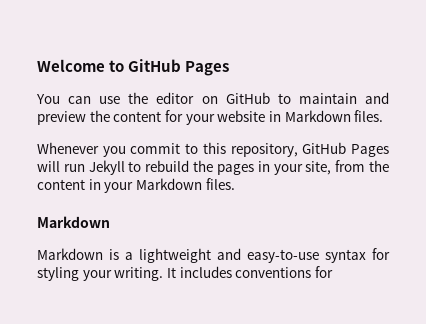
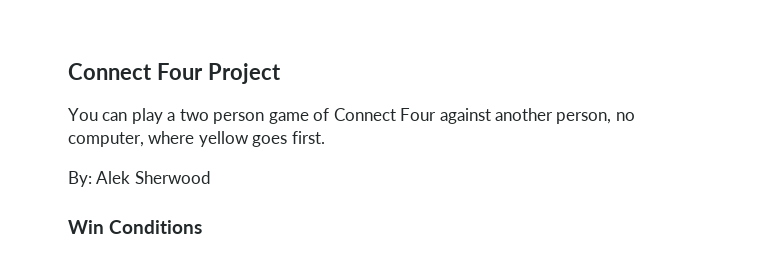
[37,59,230,76] [36,92,389,104] [37,110,384,125] [37,142,390,157] [37,160,389,175] [37,178,235,193] [37,216,110,228] [37,248,390,263] [37,266,333,281] Welcome to GitHub Pages // You can use the editor on GitHub to maintain and preview the content for your website in Markdown files. // Whenever you commit to this repository, GitHub Pages will run Jekyll to rebuild the pages in your site, from the content in your Markdown files. // Markdown // Markdown is a lightweight and easy-to-use syntax for styling your writing. It includes conventions for -> [68,63,281,84] [68,108,635,124] [68,131,325,147] [68,171,211,187] [68,220,203,234] Connect Four Project // You can play a two person game of Connect Four against another person, no computer, where yellow goes first. // By: Alek Sherwood // Win Conditions

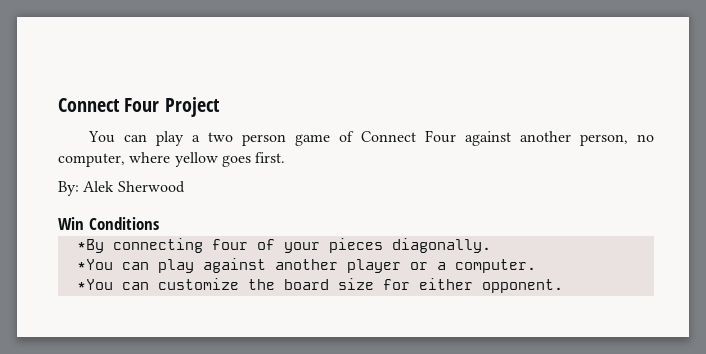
(203, 227) none -> [76,238,491,253] [76,258,536,273] [76,278,563,293] // *By connecting four of your pieces diagonally. // *You can play against another player or a computer. // *You can customize the board size for either opponent.

